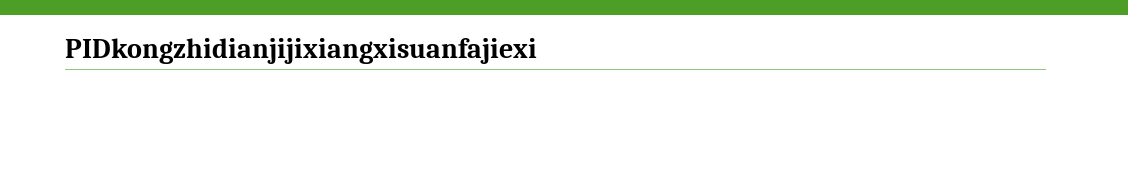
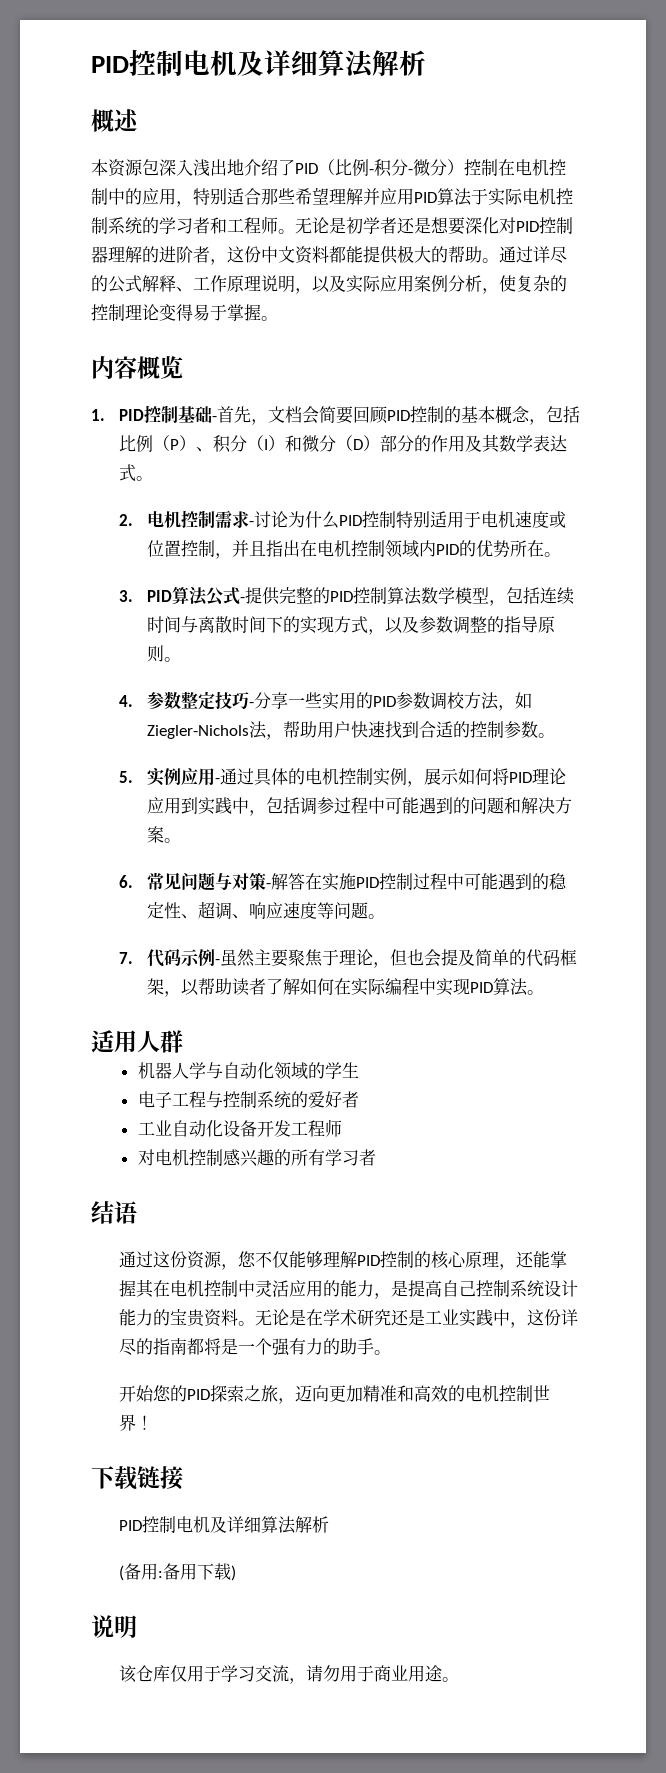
[65,38,537,64] PIDkongzhidianjijixiangxisuanfajiexi -> [91,49,426,78] [91,109,139,132] [91,159,566,177] [91,187,573,207] [91,216,573,235] [91,245,567,265] [91,275,567,294] [91,304,278,321] [91,356,183,379] [91,405,580,425] [118,434,567,453] [118,464,153,482] [118,510,566,529] [146,540,561,559] [118,586,574,606] [146,616,555,635] [146,645,181,662] [118,691,532,711] [146,721,555,740] [118,768,566,787] [146,797,572,816] [146,826,181,843] [118,872,567,891] [146,901,385,920] [118,949,577,968] [146,978,544,997] [91,1030,183,1053] [137,1062,359,1080] [137,1091,359,1108] [137,1119,342,1137] [137,1149,376,1167] [91,1201,137,1224] [118,1251,567,1270] [118,1279,578,1299] [118,1309,578,1328] [118,1338,391,1356] [118,1385,550,1404] [118,1414,153,1431] [91,1466,183,1490] [118,1516,329,1534] [118,1563,236,1581] [91,1615,137,1638] [118,1665,459,1684] PID控制电机及详细算法解析 // 概述 // 本资源包深入浅出地介绍了PID（比例-积分-微分）控制在电机控制中的应用，特别适合那些希望理解并应用PID算法于实际电机控制系统的学习者和工程师。无论是初学者还是想要深化对PID控制器理解的进阶者，这份中文资料都能提供极大的帮助。通过详尽的公式解释、工作原理说明，以及实际应用案例分析，使复杂的控制理论变得易于掌握。 // 内容概览 // 1. PID控制基础-首先，文档会简要回顾PID控制的基本概念，包括比例（P）、积分（I）和微分（D）部分的作用及其数学表达式。 // 2.电机控制需求-讨论为什么PID控制特别适用于电机速度或位置控制，并且指出在电机控制领域内PID的优势所在。 // 3. PID算法公式-提供完整的PID控制算法数学模型，包括连续时间与离散时间下的实现方式，以及参数调整的指导原则。 // 4.参数整定技巧-分享一些实用的PID参数调校方法，如Ziegler-Nichols法，帮助用户快速找到合适的控制参数。 // 5.实例应用-通过具体的电机控制实例，展示如何将PID理论应用到实践中，包括调参过程中可能遇到的问题和解决方案。 // 6.常见问题与对策-解答在实施PID控制过程中可能遇到的稳定性、超调、响应速度等问题。 // 7.代码示例-虽然主要聚焦于理论，但也会提及简单的代码框架，以帮助读者了解如何在实际编程中实现PID算法。 // 适用人群 // 机器人学与自动化领域的学生 // 电子工程与控制系统的爱好者 // 工业自动化设备开发工程师 // 对电机控制感兴趣的所有学习者 // 结语 // 通过这份资源，您不仅能够理解PID控制的核心原理，还能掌握其在电机控制中灵活应用的能力，是提高自己控制系统设计能力的宝贵资料。无论是在学术研究还是工业实践中，这份详尽的指南都将是一个强有力的助手。 // 开始您的PID探索之旅，迈向更加精准和高效的电机控制世界！ // 下载链接 // PID控制电机及详细算法解析 // (备用:备用下载) // 说明 // 该仓库仅用于学习交流，请勿用于商业用途。

